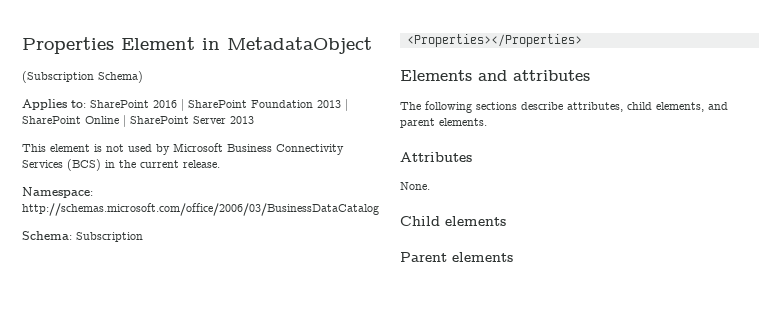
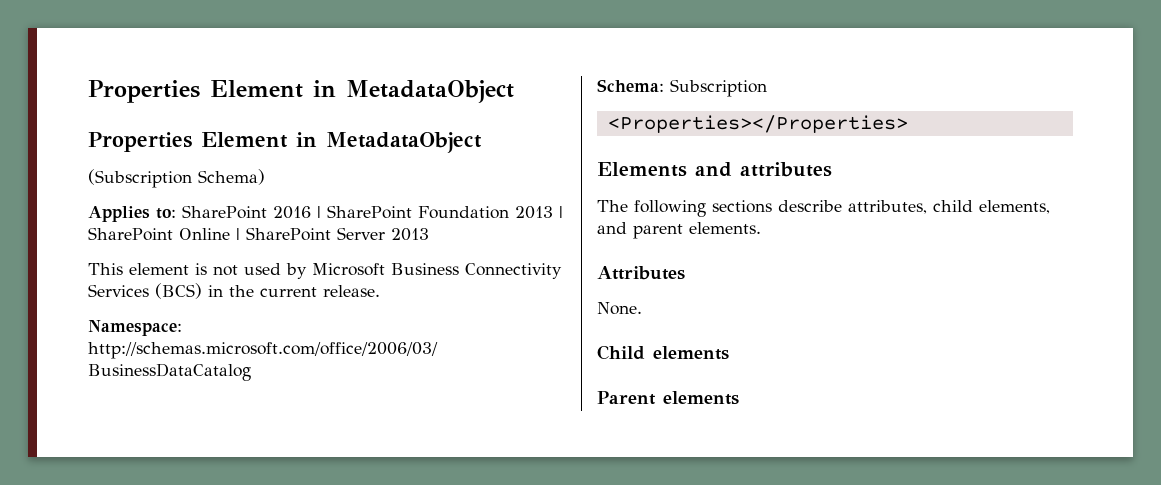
[22,37,372,54] Properties Element in MetadataObject -> [88,80,514,103] [88,132,482,153] Properties Element in MetadataObject // Properties Element in MetadataObject

